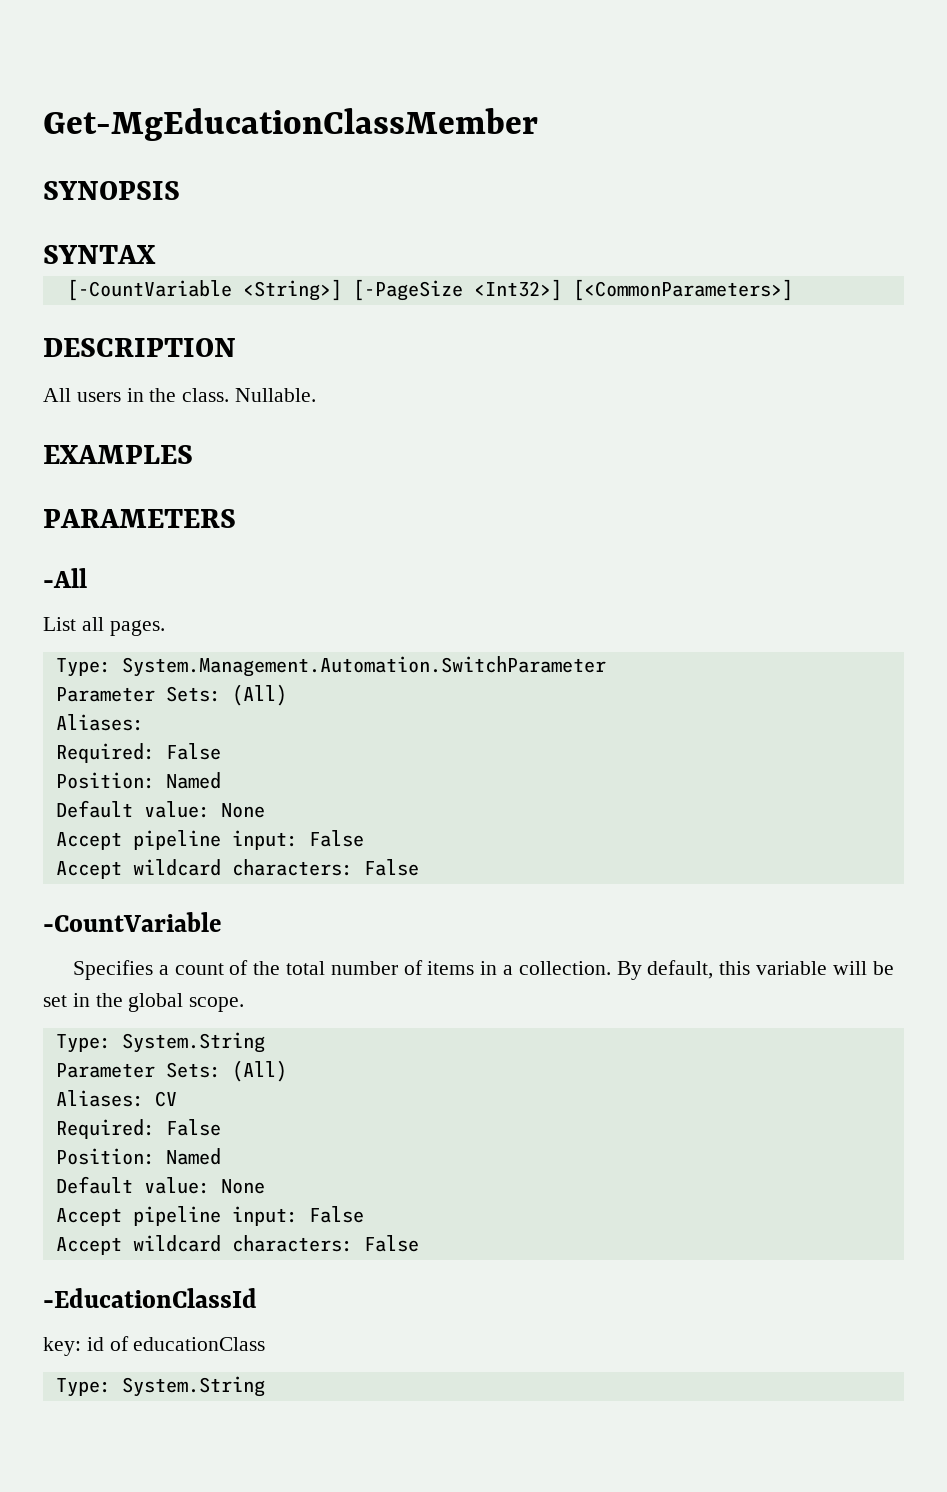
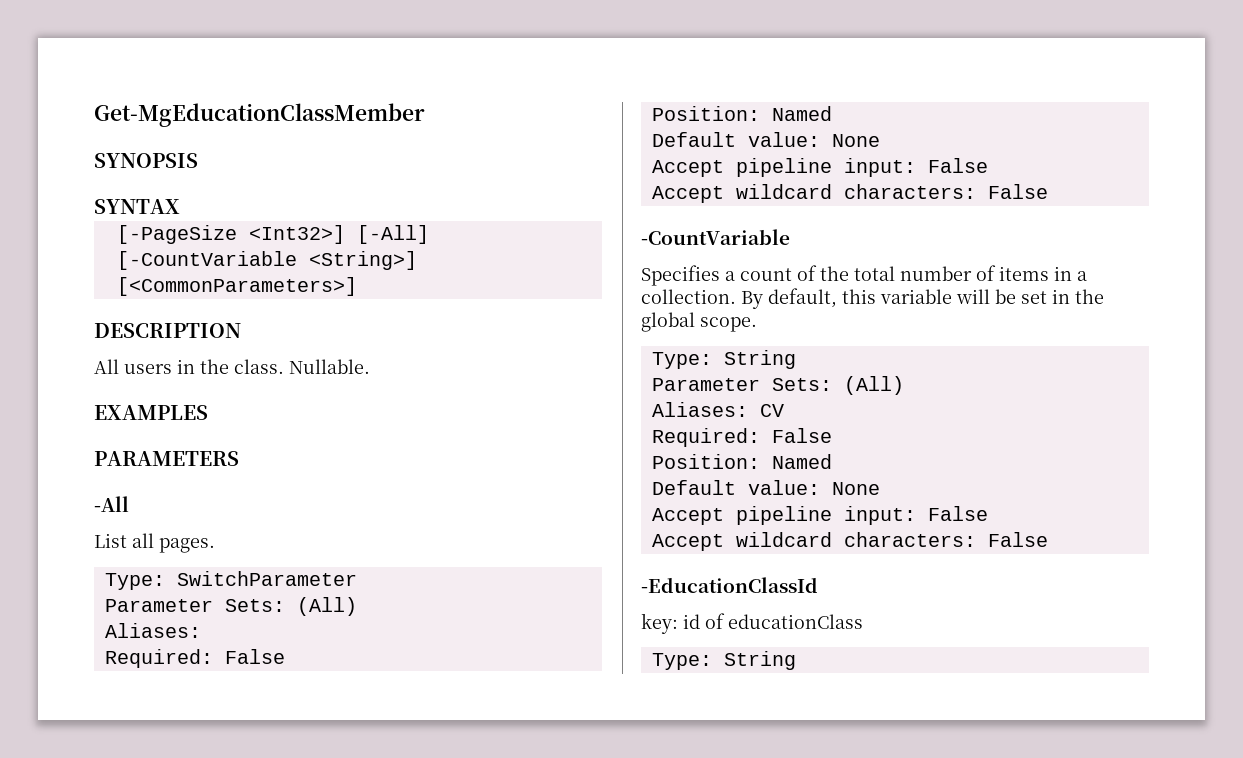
[66,279,562,301] [-CountVariable <String>] [-PageSize <Int32>] -> [116,225,429,244] [116,251,417,270] [-PageSize <Int32>] [-All] [-CountVariable <String>]
[121,656,606,677] System.Management.Automation.SwitchParameter -> [176,571,357,586] SwitchParameter
[121,1032,265,1053] System.String -> [723,350,796,369] String
[121,1376,265,1397] System.String -> [723,651,796,670] String

